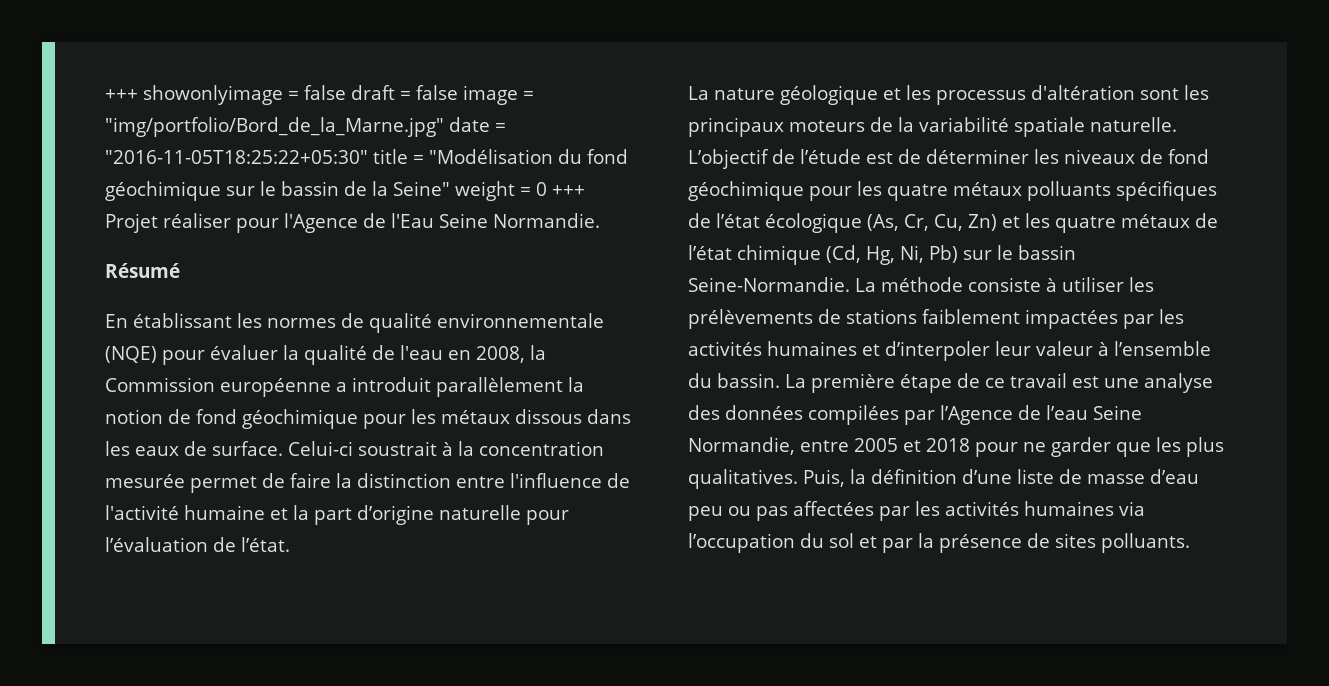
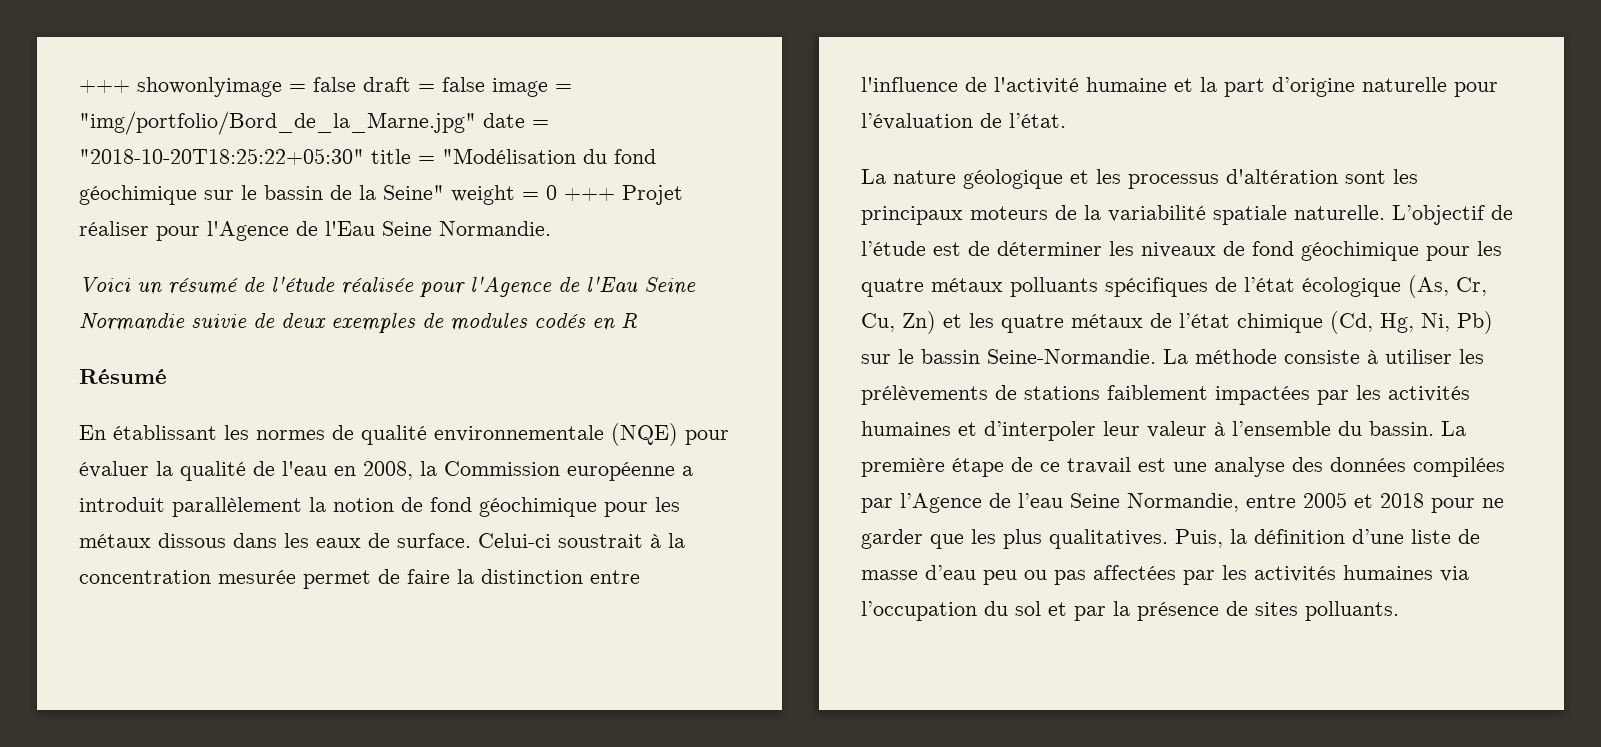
[105,150,368,164] "2016-11-05T18:25:22+05:30" -> [79,148,364,165] "2018-10-20T18:25:22+05:30"
(600, 220) none -> [79,276,696,297] [79,313,637,333] // Voici un résumé de l'étude réalisée pour l'Agence de l'Eau Seine Normandie suivie de deux exemples de modules codés en R

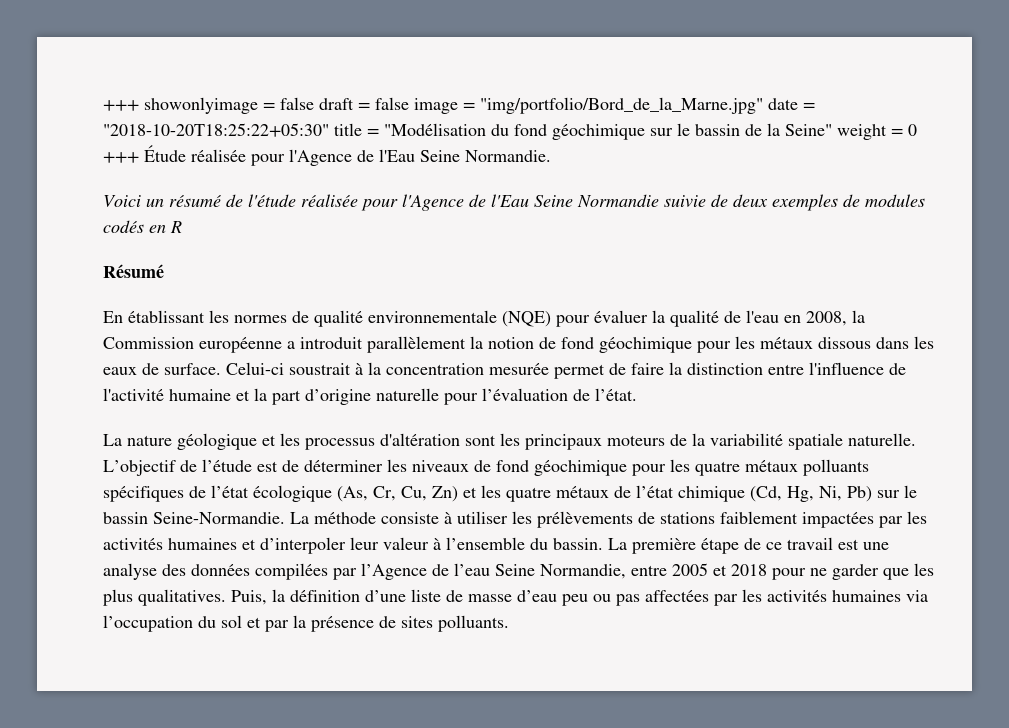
[622,185,683,205] [79,221,149,236] Projet réaliser -> [144,145,246,162] Étude réalisée

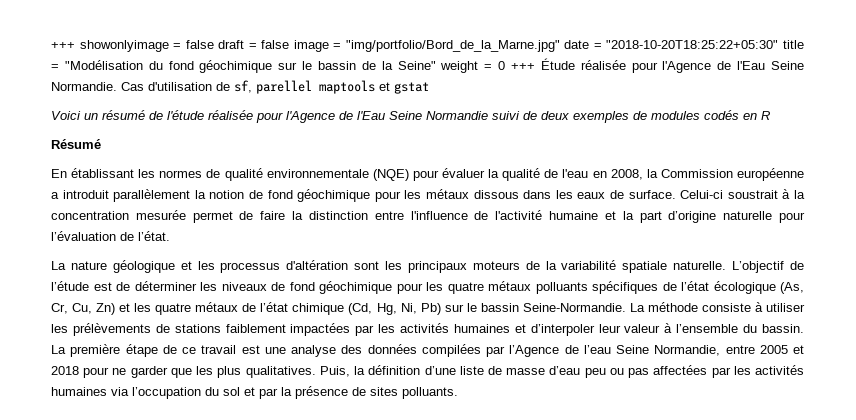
(551, 156) none -> [121,80,429,94] Cas d'utilisation de sf, parellel maptools et gstat
[664,195,706,207] suivie -> [492,111,520,120] suivi

